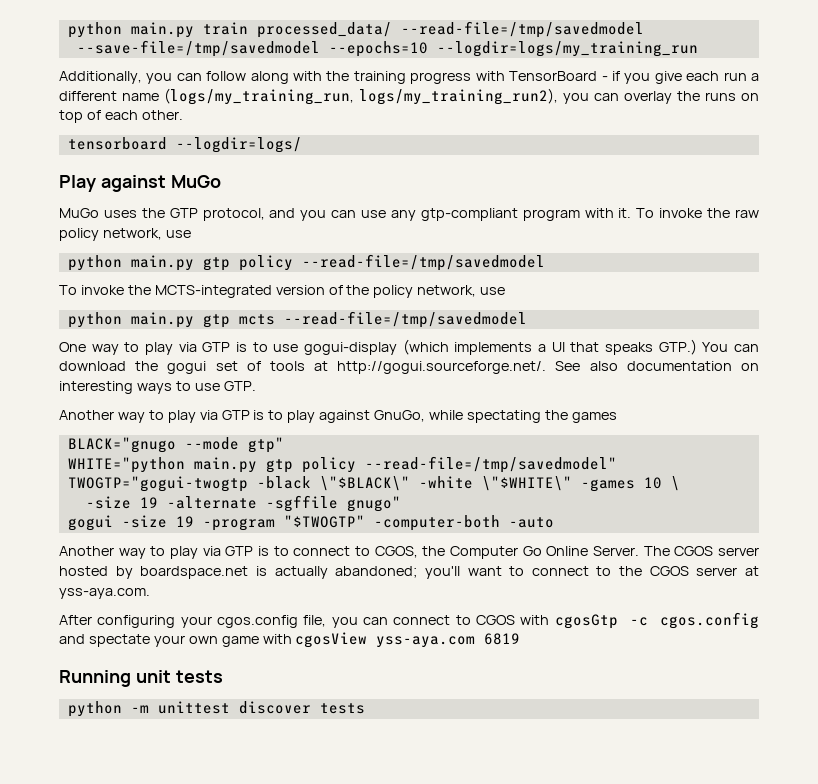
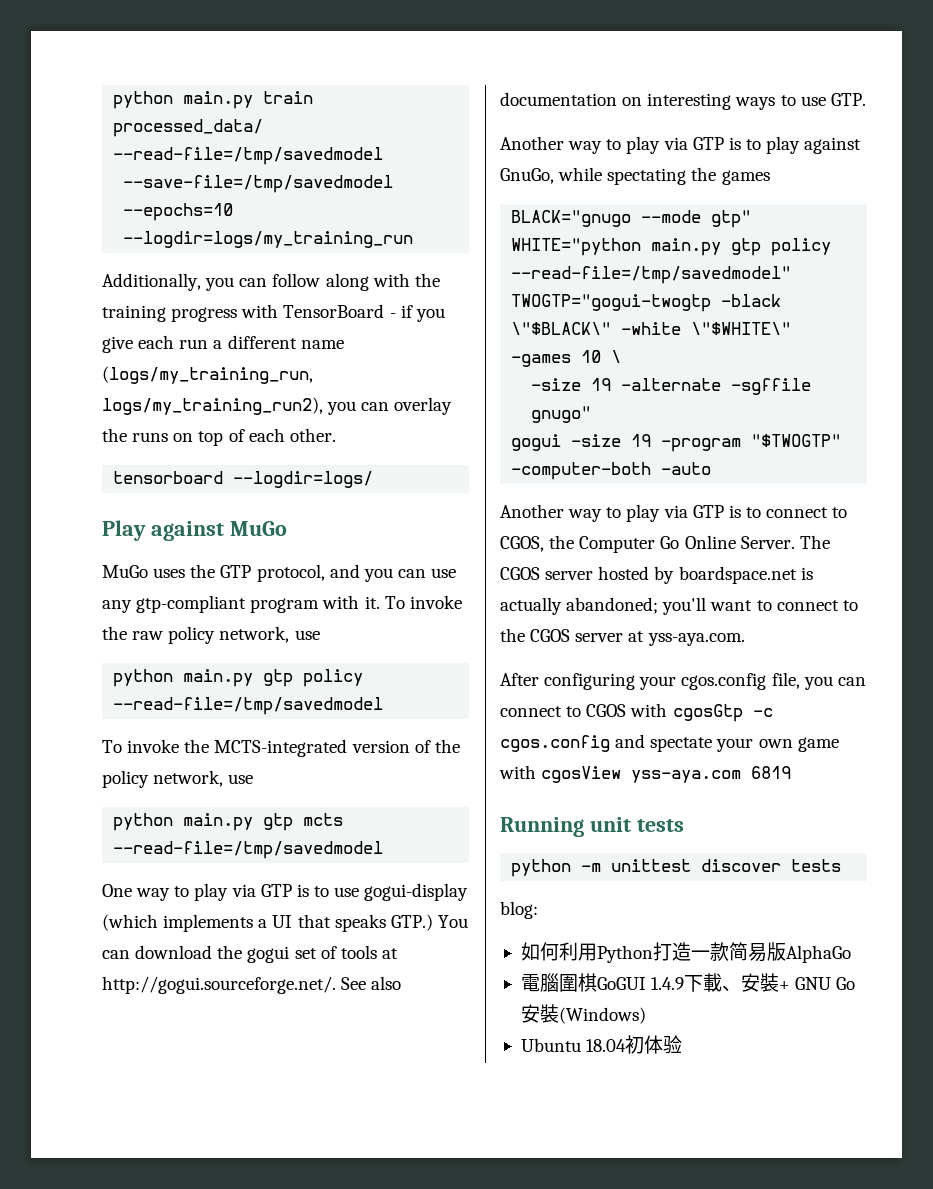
(365, 708) none -> [500,901,538,919] [520,942,851,963] [520,973,856,992] [520,1004,646,1024] [520,1035,683,1054] // blog: // 如何利用Python打造一款简易版AlphaGo // 電腦圍棋GoGUI 1.4.9下載、安裝+ GNU Go安裝(Windows) // Ubuntu 18.04初体验

